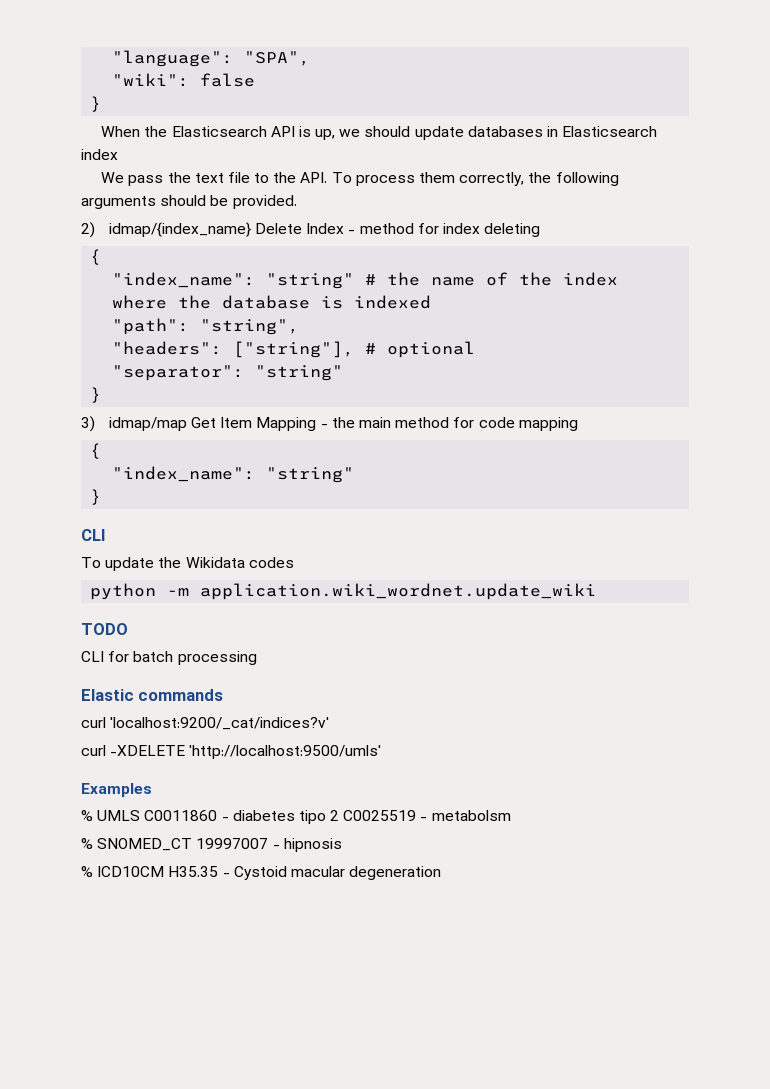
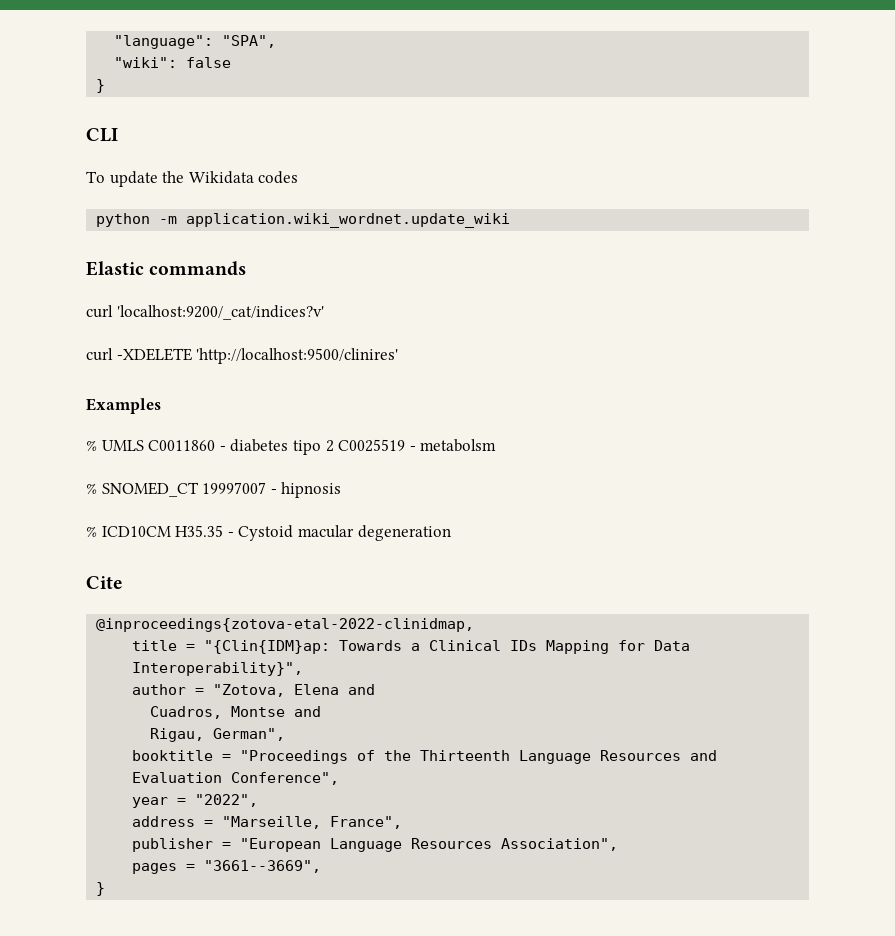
[101,126,658,140] [81,149,118,160] [101,172,619,186] [81,195,297,209] [81,222,541,238] [90,249,102,265] [112,272,619,289] [112,295,432,309] [112,318,300,335] [112,341,476,358] [112,365,344,381] [90,387,102,403] [81,416,578,432] [90,443,102,459] [112,466,355,483] [90,489,102,505] // When the Elasticsearch API is up, we should update databases in Elasticsearch index // We pass the text file to the API. To process them correctly, the following arguments should be provided. // 2) idmap/{index_name} Delete Index - method for index deleting // { // "index_name": "string" # the name of the index where the database is indexed // "path": "string", // "headers": ["string"], # optional // "separator": "string" // } // 3) idmap/map Get Item Mapping - the main method for code mapping // { // "index_name": "string" // } -> (106, 86) none
[81,623,128,635] [81,651,257,665] // TODO // CLI for batch processing -> (511, 220) none
[189,745,382,759] 'http://localhost:9500/umls' -> [196,348,399,364] 'http://localhost:9500/clinires'
(442, 873) none -> [86,576,123,589] [96,618,475,632] [132,640,691,654] [132,662,304,676] [132,684,376,697] [150,706,322,719] [150,728,286,742] [132,750,718,764] [132,772,340,785] [132,794,259,808] [132,816,403,829] [132,838,619,852] [132,860,322,874] [96,882,106,896] // Cite // @inproceedings{zotova-etal-2022-clinidmap, // title = "{Clin{IDM}ap: Towards a Clinical IDs Mapping for Data Interoperability}", // author = "Zotova, Elena and // Cuadros, Montse and // Rigau, German", // booktitle = "Proceedings of the Thirteenth Language Resources and Evaluation Conference", // year = "2022", // address = "Marseille, France", // publisher = "European Language Resources Association", // pages = "3661--3669", // }

